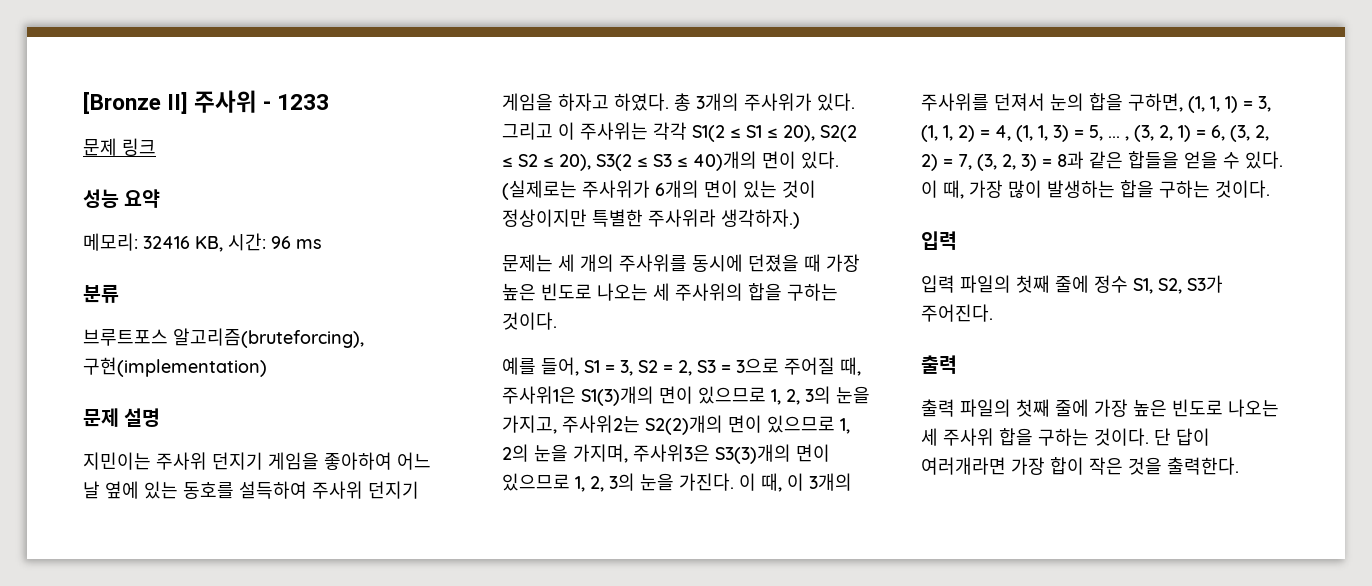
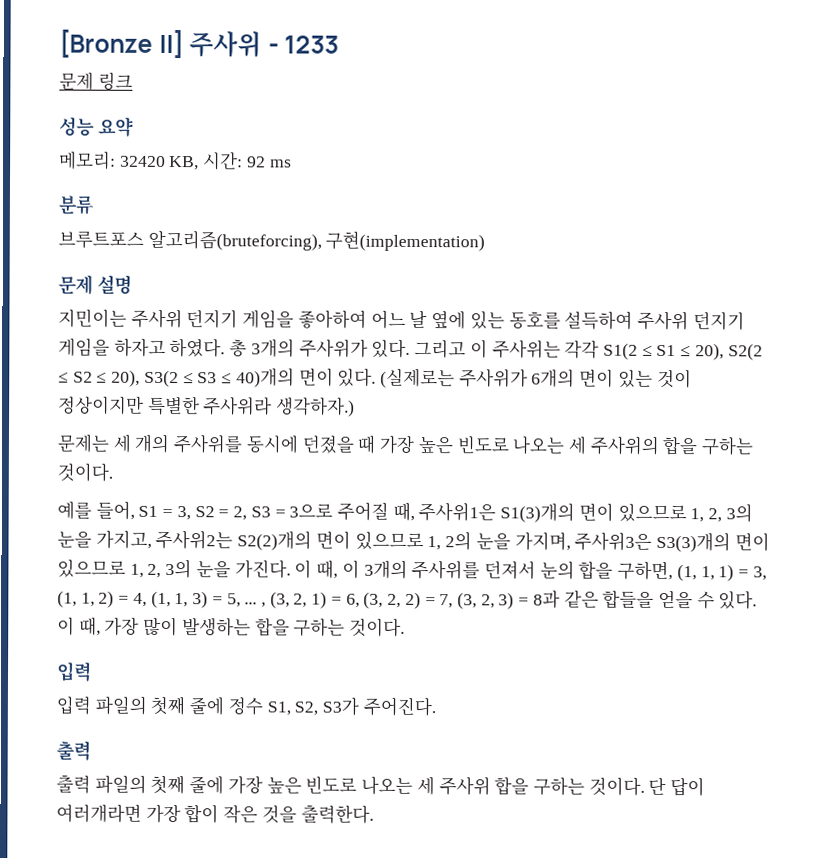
[143,236,190,249] 32416 -> [119,155,166,167] 32420
[271,236,291,249] 96 -> [246,156,266,168] 92

